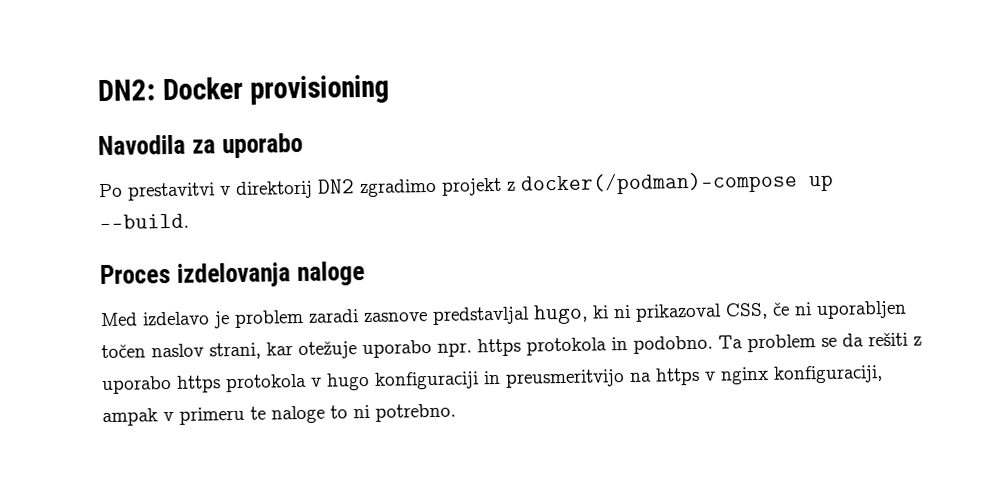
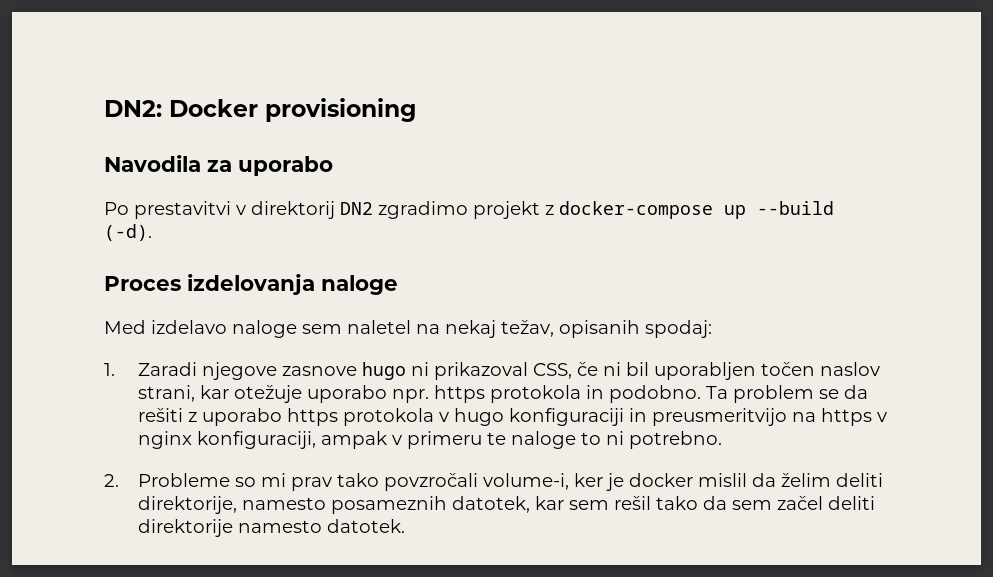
[520,170,834,196] [99,213,189,230] docker(/podman)-compose up --build. -> [559,201,834,219] [104,224,152,241] docker-compose up --build (-d).
[213,304,609,329] je problem zaradi zasnove predstavljal hugo, ki -> [232,320,712,338] [104,362,406,380] naloge sem naletel na nekaj težav, opisanih spodaj: // 1. Zaradi njegove zasnove hugo
(812, 309) none -> [625,362,649,376] bil
(456, 412) none -> [104,473,883,491] [137,496,875,514] [137,519,405,537] // 2. Probleme so mi prav tako povzročali volume-i, ker je docker mislil da želim deliti direktorije, namesto posameznih datotek, kar sem rešil tako da sem začel deliti direktorije namesto datotek.

